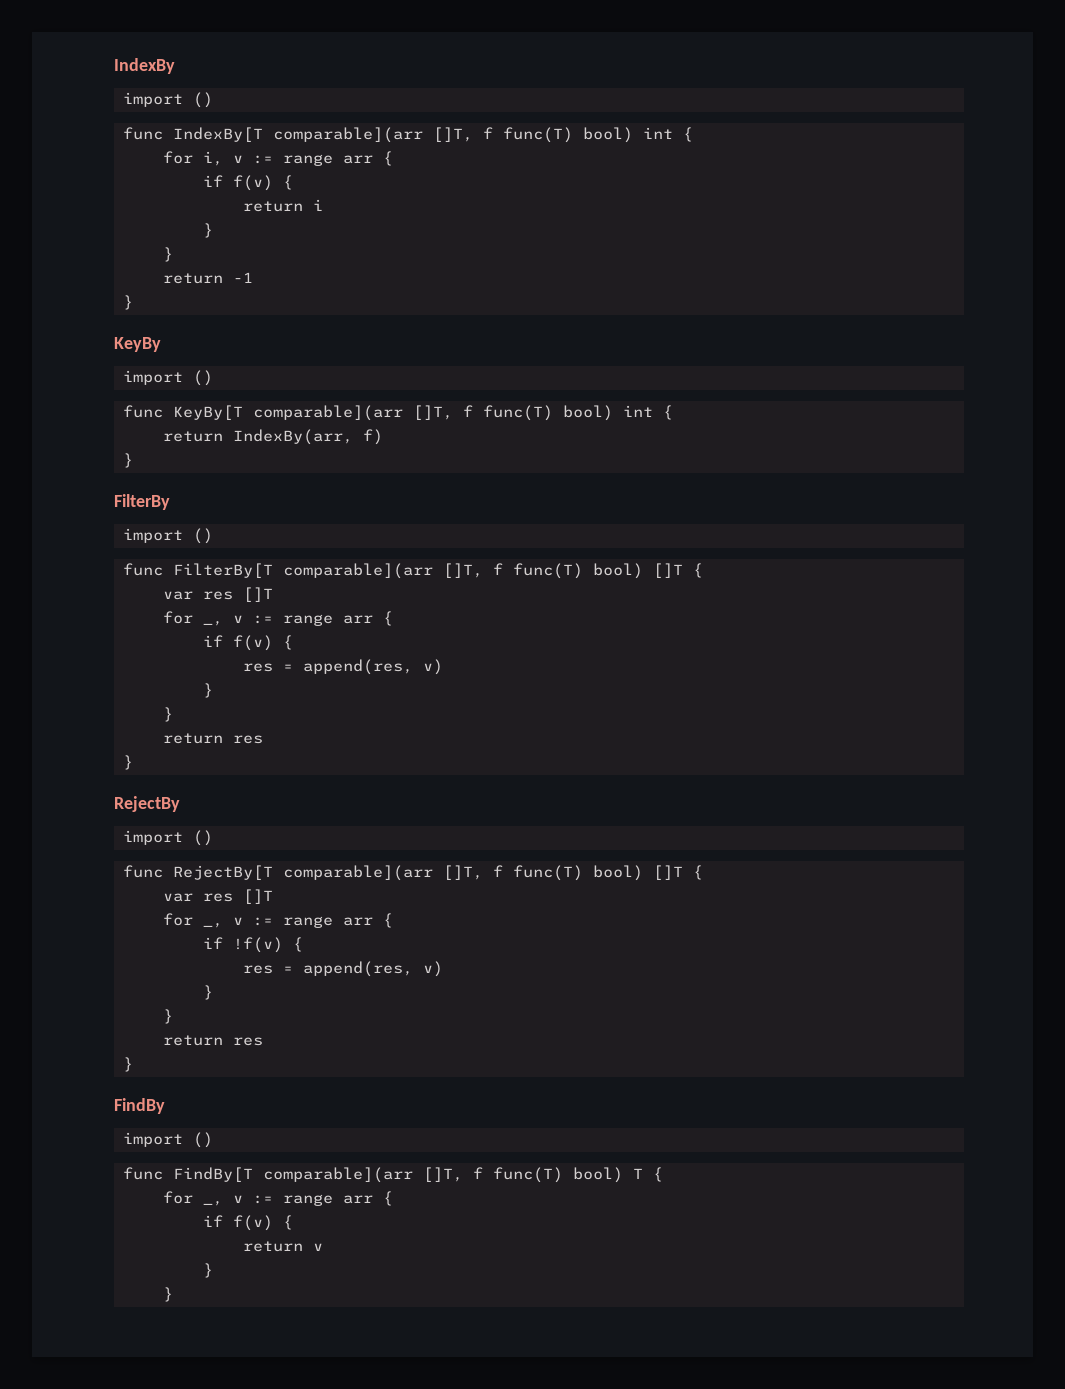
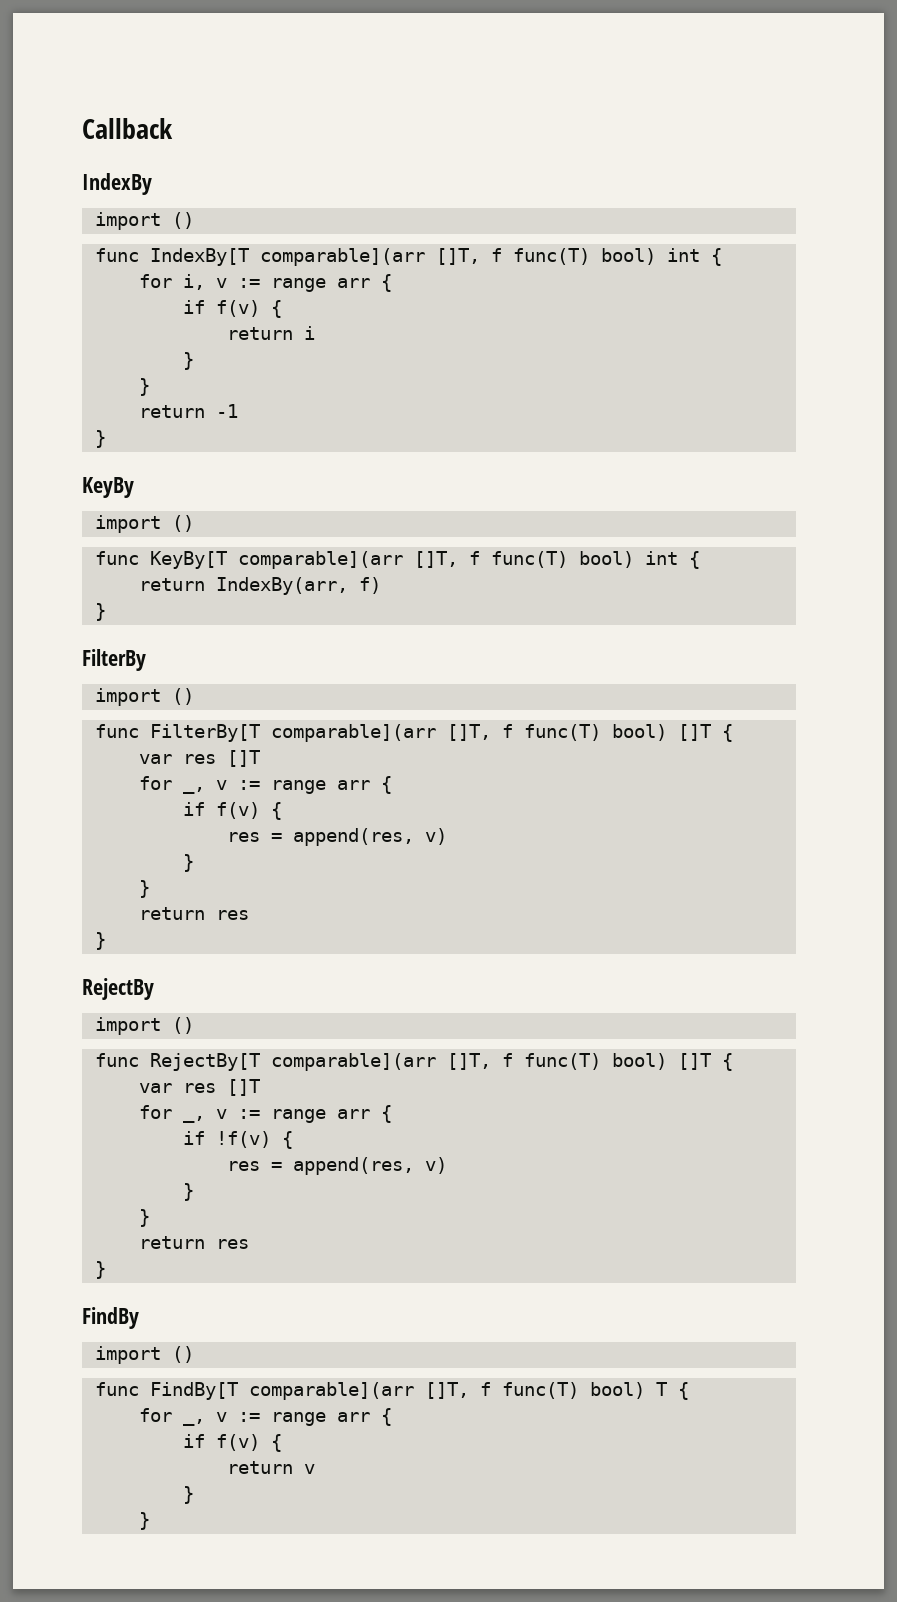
(114, 66) none -> [82,118,173,139] Callback //

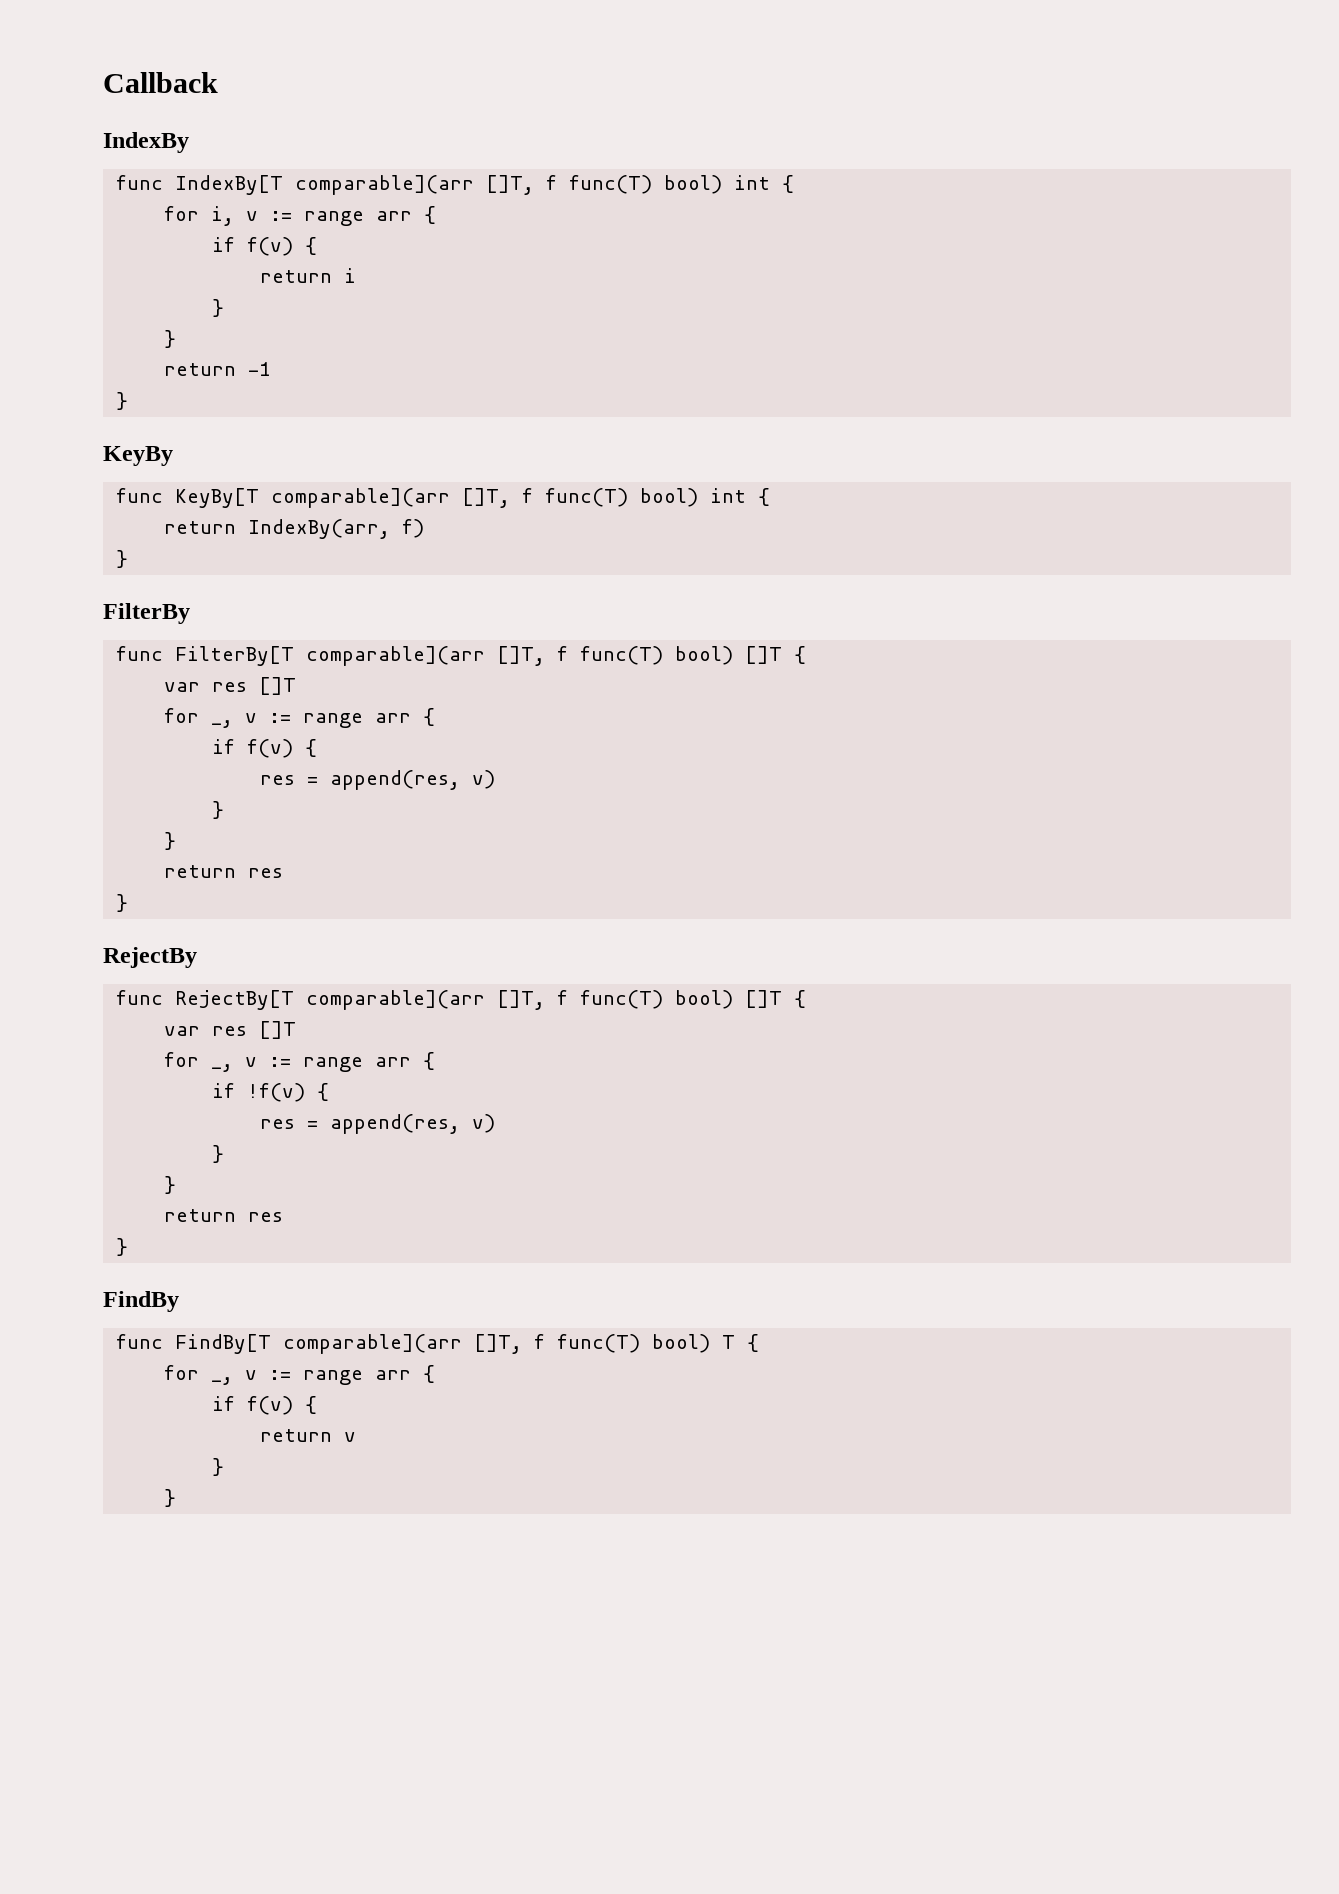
[94,212,194,230] // import () -> (189, 142) none
[94,515,194,533] // import () -> (173, 456) none
[94,688,194,706] // import () -> (190, 613) none
[94,1017,194,1035] // import () -> (197, 957) none
[94,1346,194,1364] // import () -> (179, 1301) none

